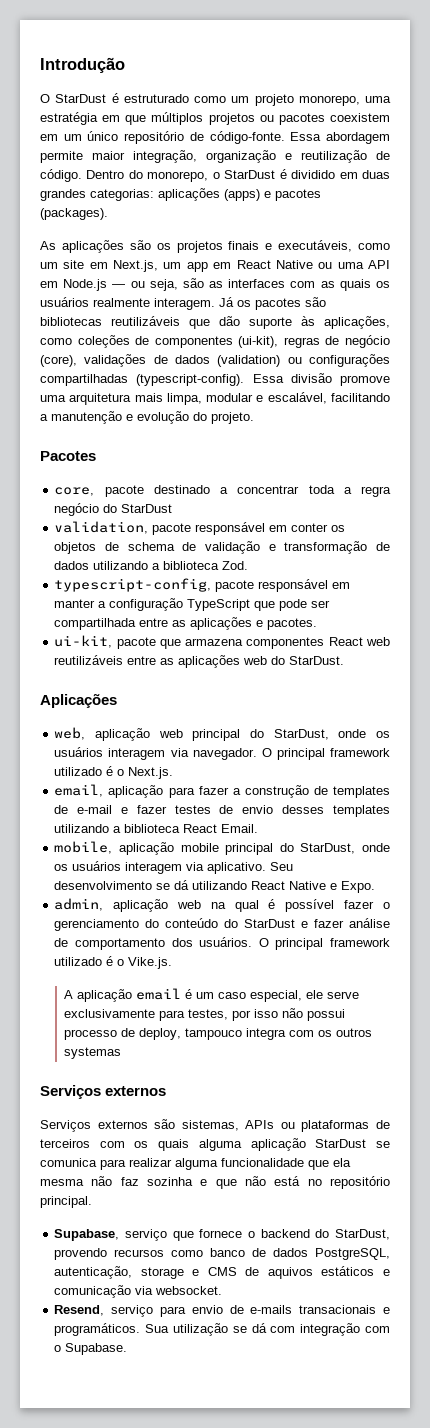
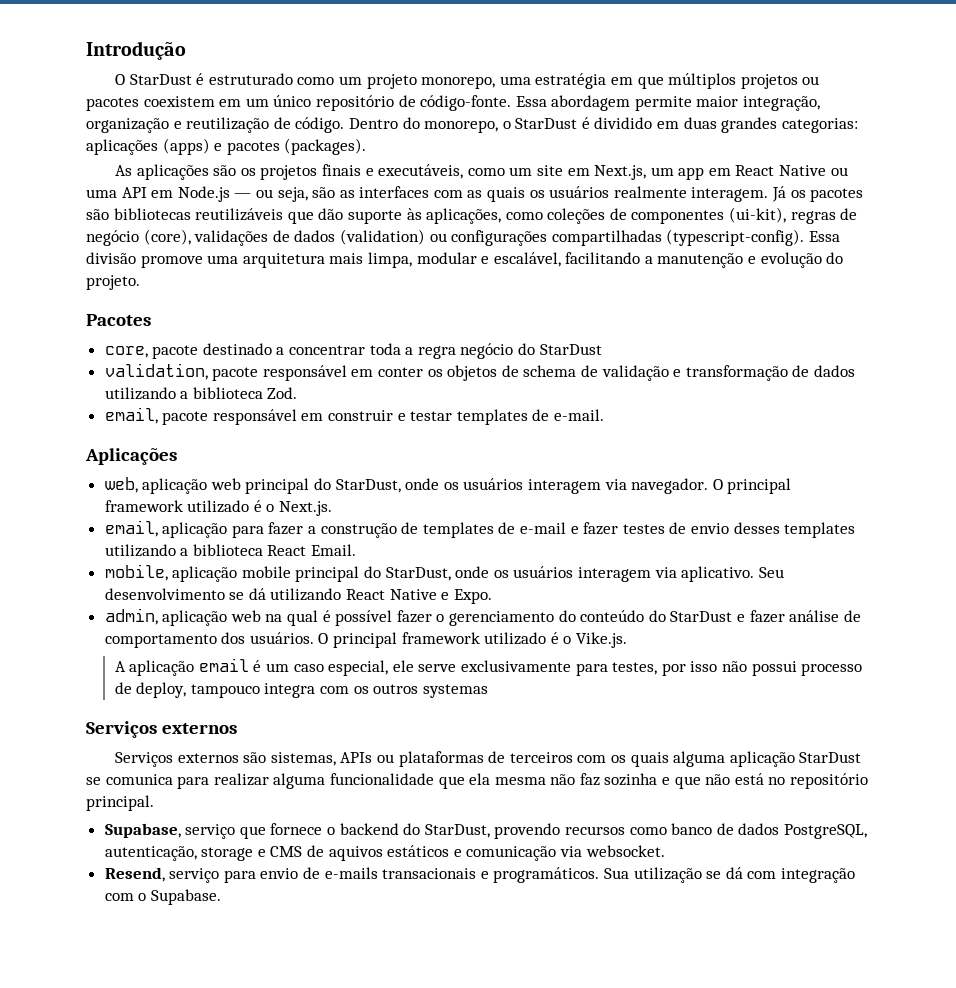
[54,578,351,592] [54,598,331,611] [54,617,318,630] [54,635,390,649] [54,655,345,668] typescript-config, pacote responsável em manter a configuração TypeScript que pode ser compartilhada entre as aplicações e pacotes. // ui-kit, pacote que armazena componentes React web reutilizáveis entre as aplicações web do StarDust. -> [104,407,605,425] email, pacote responsável em construir e testar templates de e-mail.

